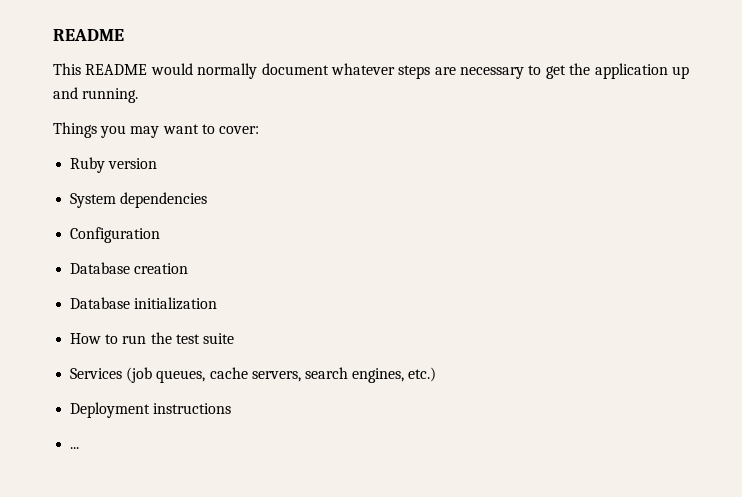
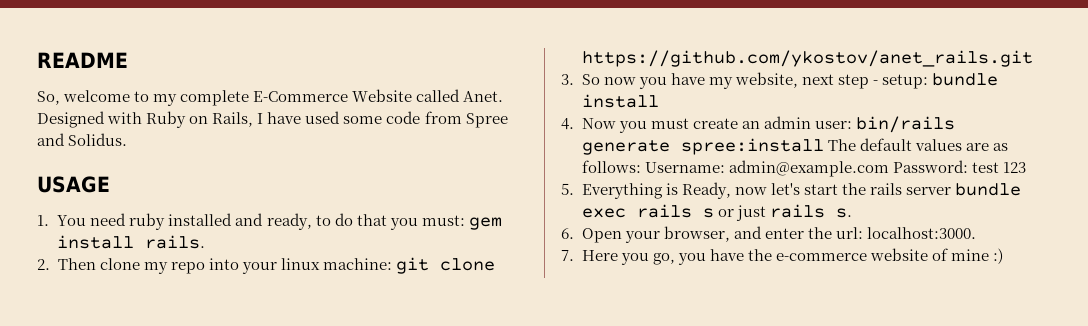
[53,63,689,79] [53,87,139,103] [53,122,259,138] [70,157,158,173] [70,192,208,208] [70,227,161,243] [70,262,189,274] [70,297,218,310] [70,332,234,344] [70,367,437,383] [70,402,232,418] [70,447,80,449] This README would normally document whatever steps are necessary to get the application up and running. // Things you may want to cover: // Ruby version // System dependencies // Configuration // Database creation // Database initialization // How to run the test suite // Services (job queues, cache servers, search engines, etc.) // Deployment instructions // ... -> [37,89,504,106] [37,111,508,128] [37,133,128,146] [37,176,110,193] [37,213,502,230] [57,235,206,249] [37,257,495,274] [581,50,1033,67] [561,72,998,89] [581,94,659,108] [561,116,955,133] [581,138,1008,155] [581,160,1026,177] [561,182,1021,199] [581,204,852,221] [561,226,976,243] [561,248,1003,265] So, welcome to my complete E-Commerce Website called Anet. Designed with Ruby on Rails, I have used some code from Spree and Solidus. // USAGE // 1. You need ruby installed and ready, to do that you must: gem install rails. // 2. Then clone my repo into your linux machine: git clone https://github.com/ykostov/anet_rails.git // 3. So now you have my website, next step - setup: bundle install // 4. Now you must create an admin user: bin/rails generate spree:install The default values are as follows: Username: admin@example.com Password: test 123 // 5. Everything is Ready, now let's start the rails server bundle exec rails s or just rails s. // 6. Open your browser, and enter the url: localhost:3000. // 7. Here you go, you have the e-commerce website of mine :)

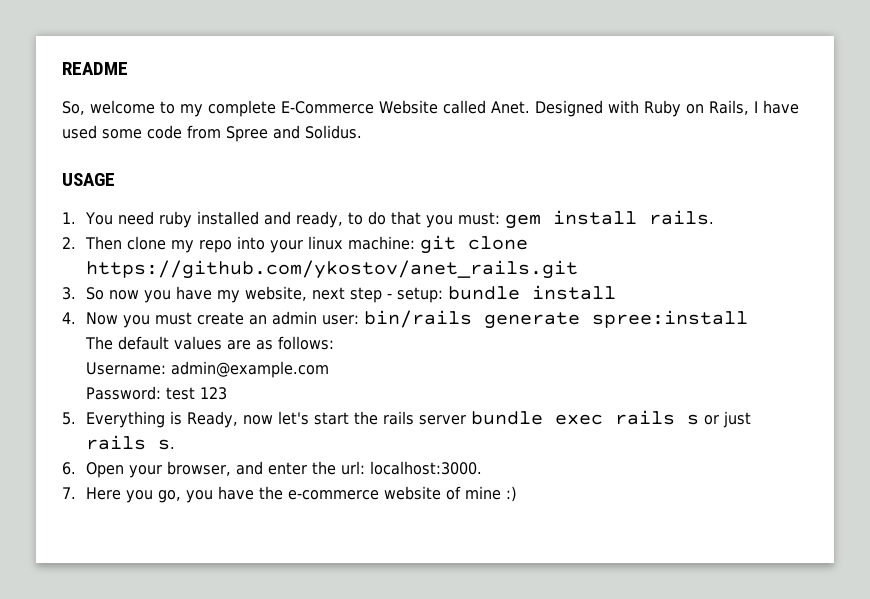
(824, 146) none -> (748, 319) //
(641, 166) none -> (334, 343) //
(889, 168) none -> (329, 369) //

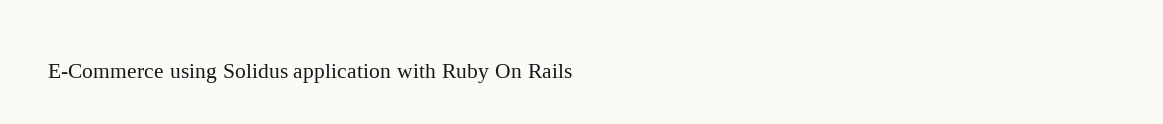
[62,62,128,75] [62,100,799,117] [62,125,362,142] [62,173,115,186] [62,210,714,229] [62,235,528,254] [85,260,578,279] [62,285,616,303] [62,310,748,329] [84,336,334,350] [85,361,329,378] [85,386,227,400] [62,410,751,428] [85,435,175,450] [62,461,482,478] [62,486,517,503] README // So, welcome to my complete E-Commerce Website called Anet. Designed with Ruby on Rails, I have used some code from Spree and Solidus. // USAGE // 1. You need ruby installed and ready, to do that you must: gem install rails. // 2. Then clone my repo into your linux machine: git clone https://github.com/ykostov/anet_rails.git // 3. So now you have my website, next step - setup: bundle install // 4. Now you must create an admin user: bin/rails generate spree:install // The default values are as follows: // Username: admin@example.com // Password: test 123 // 5. Everything is Ready, now let's start the rails server bundle exec rails s or just rails s. // 6. Open your browser, and enter the url: localhost:3000. // 7. Here you go, you have the e-commerce website of mine :) -> [48,64,572,83] E-Commerce using Solidus application with Ruby On Rails

